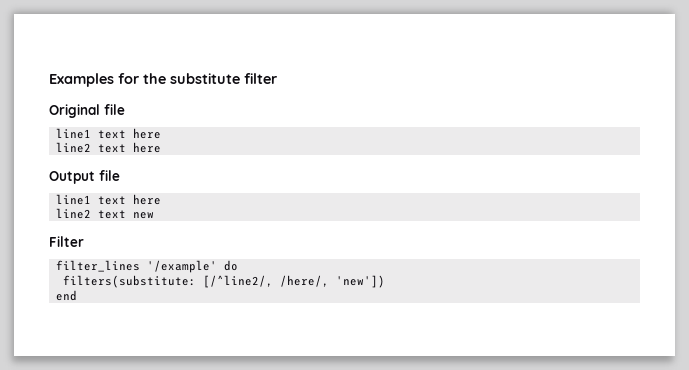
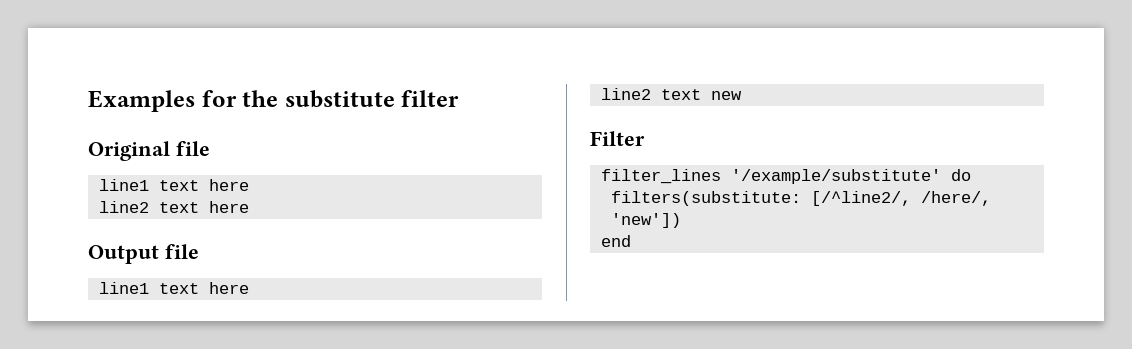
[147,260,218,273] '/example' -> [730,169,941,184] '/example/substitute'

